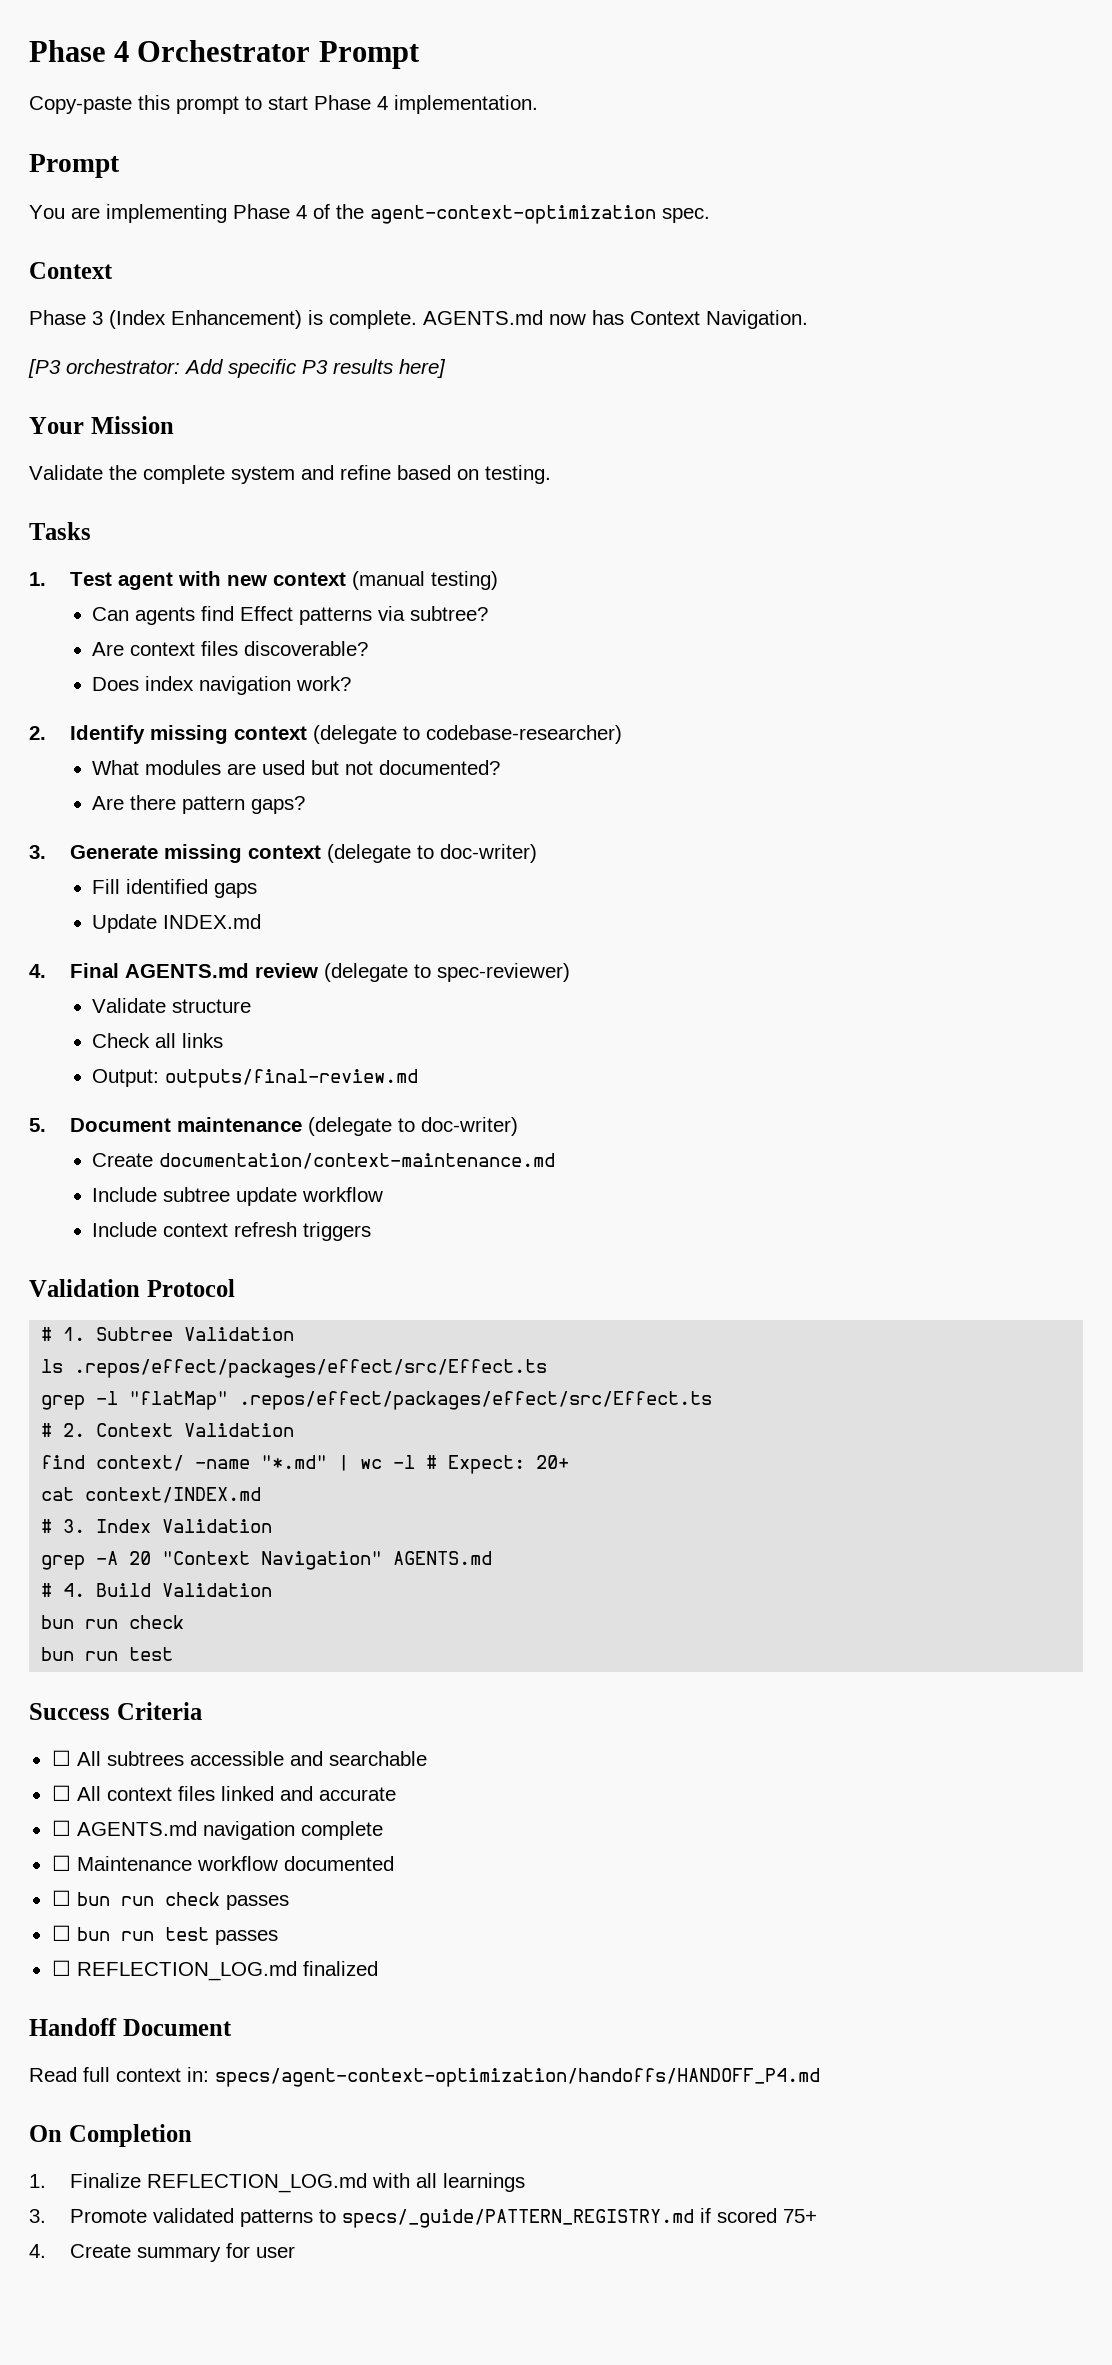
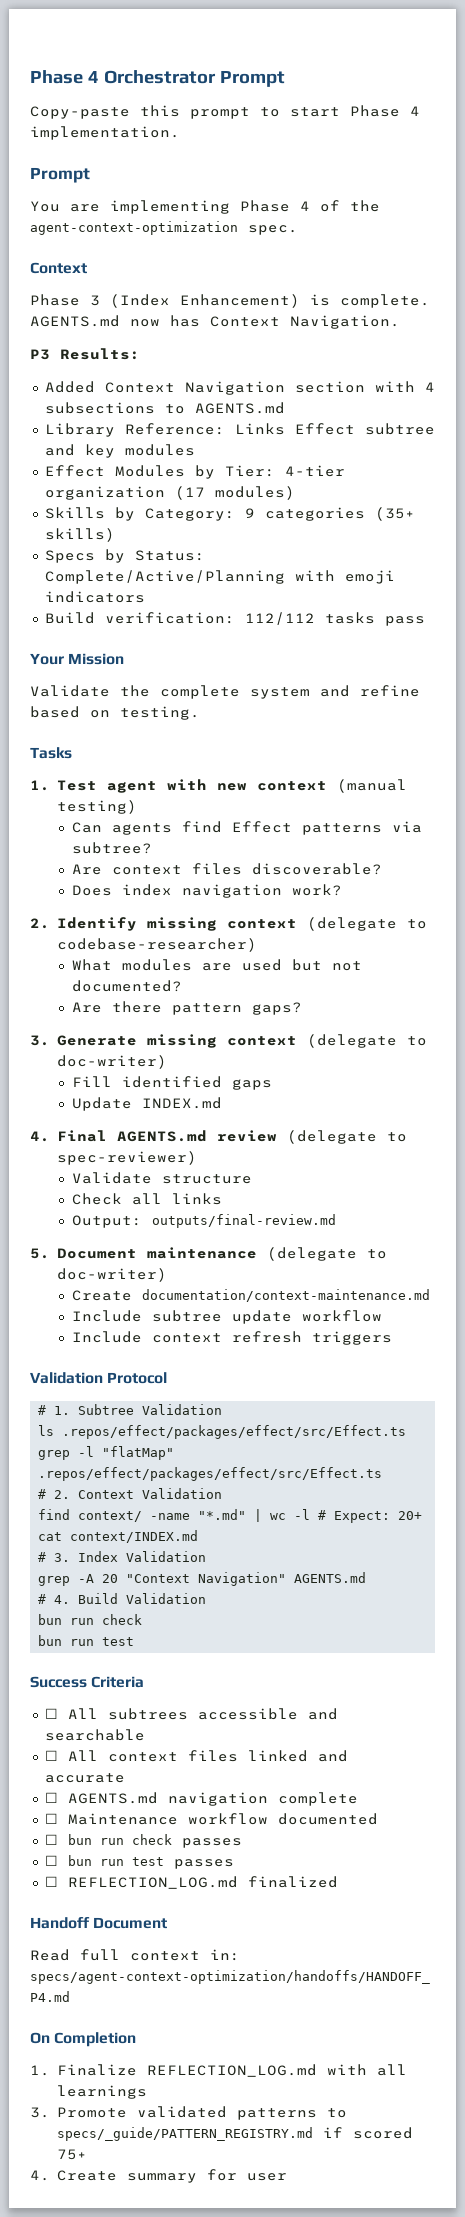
[28,359,446,378] [P3 orchestrator: Add specific P3 results here] -> [30,348,140,360] [44,381,435,395] [44,402,285,414] [44,423,435,437] [44,444,195,458] [44,465,345,479] [44,486,295,500] [44,507,415,521] [44,528,115,542] [44,549,205,563] [44,570,395,584] [44,591,145,603] [44,612,425,626] P3 Results: // Added Context Navigation section with 4 subsections to AGENTS.md // Library Reference: Links Effect subtree and key modules // Effect Modules by Tier: 4-tier organization (17 modules) // Skills by Category: 9 categories (35+ skills) // Specs by Status: Complete/Active/Planning with emoji indicators // Build verification: 112/112 tasks pass

